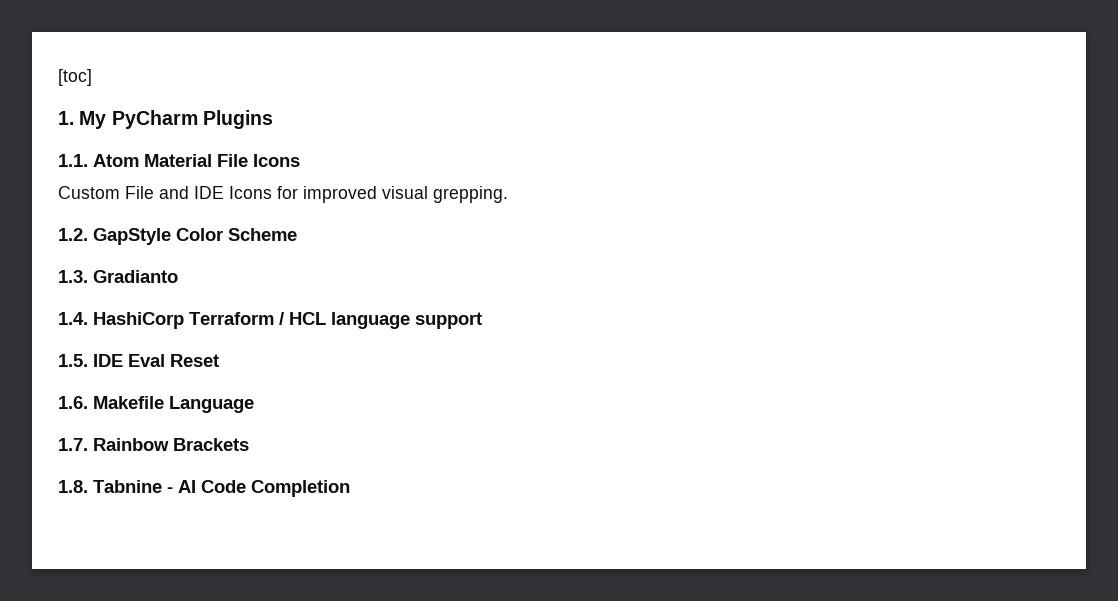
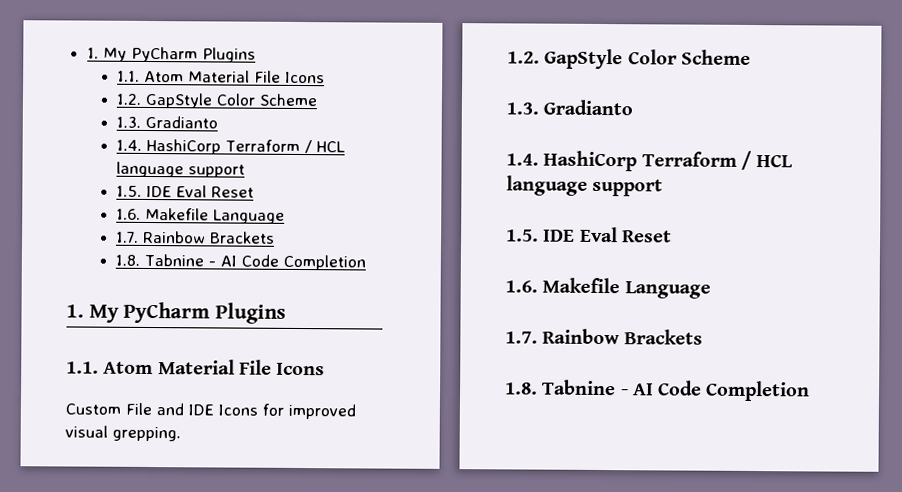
[58,69,92,86] [toc] -> [86,46,256,63] [117,70,326,84] [116,92,319,109] [116,115,219,129] [116,138,346,155] [116,161,246,178] [116,185,255,198] [116,207,286,224] [116,230,276,244] [115,253,367,271] 1. My PyCharm Plugins // 1.1. Atom Material File Icons // 1.2. GapStyle Color Scheme // 1.3. Gradianto // 1.4. HashiCorp Terraform / HCL language support // 1.5. IDE Eval Reset // 1.6. Makefile Language // 1.7. Rainbow Brackets // 1.8. Tabnine - AI Code Completion

